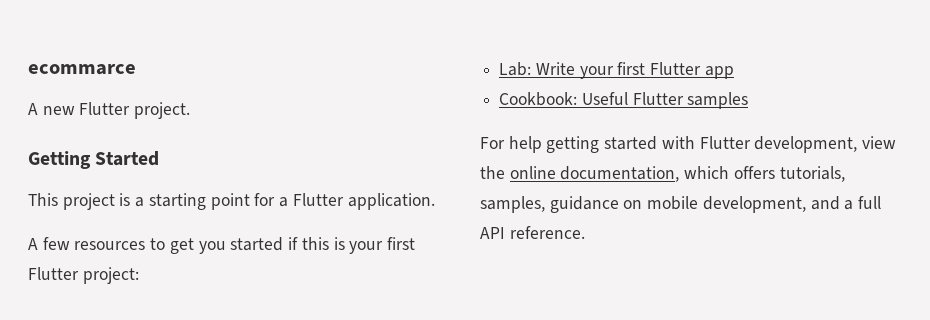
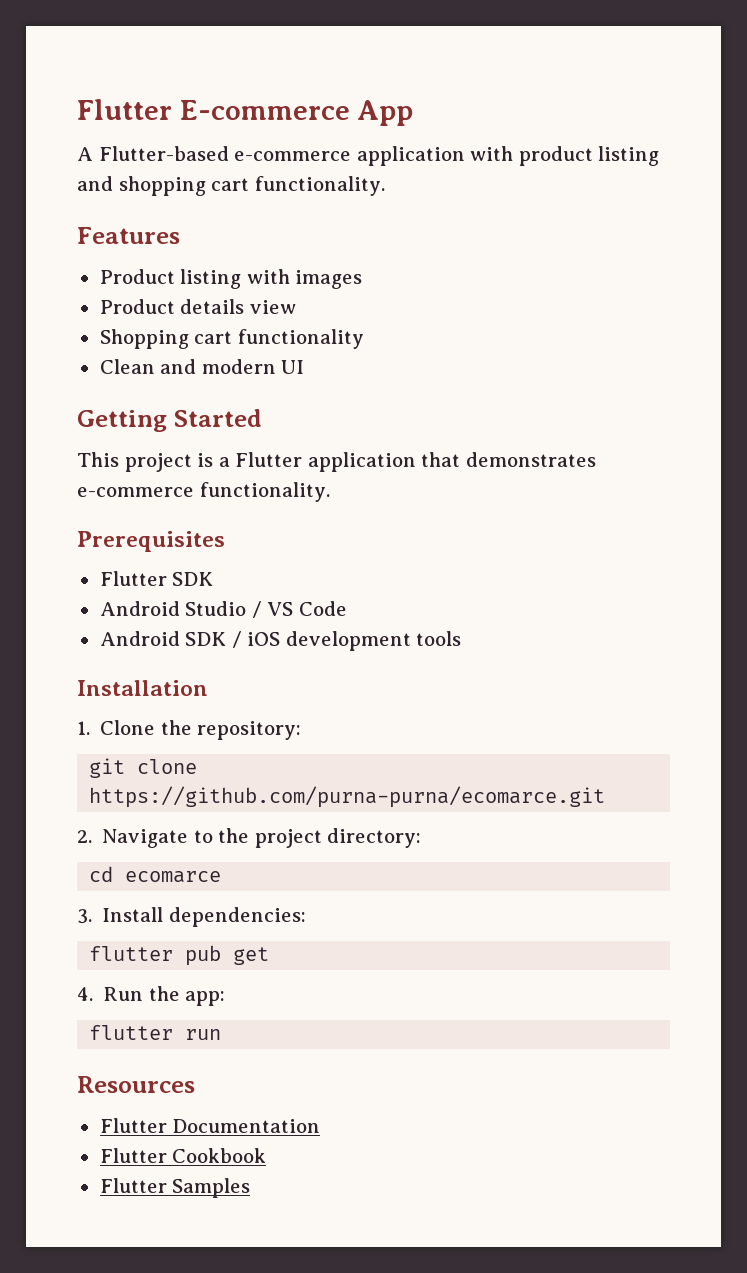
[28,64,136,75] [28,102,191,119] ecommarce // A new Flutter project. -> [77,99,413,126] [77,146,660,166] [77,176,385,196] [77,227,180,244] [99,269,363,289] [99,299,296,314] [99,329,364,349] [99,359,305,374] Flutter E-commerce App // A Flutter-based e-commerce application with product listing and shopping cart functionality. // Features // Product listing with images // Product details view // Shopping cart functionality // Clean and modern UI
[148,193,435,210] [28,237,415,254] [28,267,139,284] [499,62,734,79] [499,92,749,109] [480,136,897,153] [480,166,845,182] [480,196,882,213] [480,226,585,239] starting point for a Flutter application. // A few resources to get you started if this is your first Flutter project: // Lab: Write your first Flutter app // Cookbook: Useful Flutter samples // For help getting started with Flutter development, view the online documentation, which offers tutorials, samples, guidance on mobile development, and a full API reference. -> [235,452,596,472] [77,482,330,502] [77,531,225,552] [99,571,214,586] [99,601,347,618] [99,631,462,651] [77,680,208,696] [77,720,302,740] [89,758,198,778] [89,786,606,808] [77,828,422,848] [89,866,222,883] [77,907,306,927] [89,945,270,966] [77,986,226,1006] [89,1025,222,1040] [77,1076,195,1093] [99,1118,321,1133] [99,1148,267,1163] [99,1178,251,1198] Flutter application that demonstrates e-commerce functionality. // Prerequisites // Flutter SDK // Android Studio / VS Code // Android SDK / iOS development tools // Installation // 1. Clone the repository: // git clone https://github.com/purna-purna/ecomarce.git // 2. Navigate to the project directory: // cd ecomarce // 3. Install dependencies: // flutter pub get // 4. Run the app: // flutter run // Resources // Flutter Documentation // Flutter Cookbook // Flutter Samples

